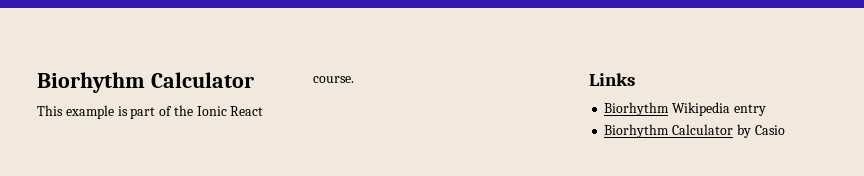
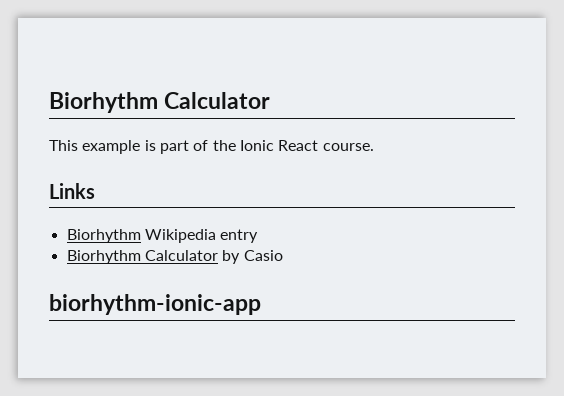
(785, 130) none -> [49,294,261,315] // biorhythm-ionic-app

